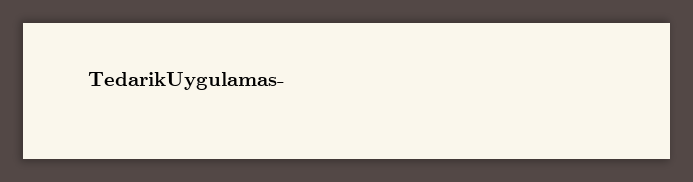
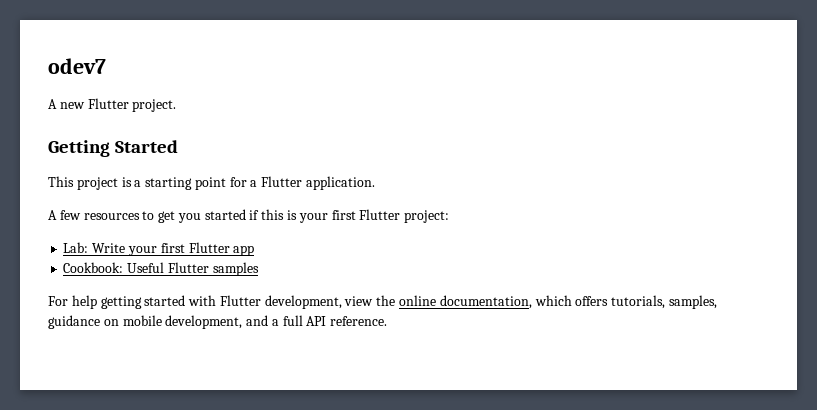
[88,72,285,90] TedarikUygulamas- -> [48,58,106,74] [48,98,177,112] [48,140,179,157] [48,176,376,190] [48,209,450,223] [63,242,255,256] [63,262,259,276] [48,295,717,309] [48,315,388,329] odev7 // A new Flutter project. // Getting Started // This project is a starting point for a Flutter application. // A few resources to get you started if this is your first Flutter project: // Lab: Write your first Flutter app // Cookbook: Useful Flutter samples // For help getting started with Flutter development, view the online documentation, which offers tutorials, samples, guidance on mobile development, and a full API reference.

